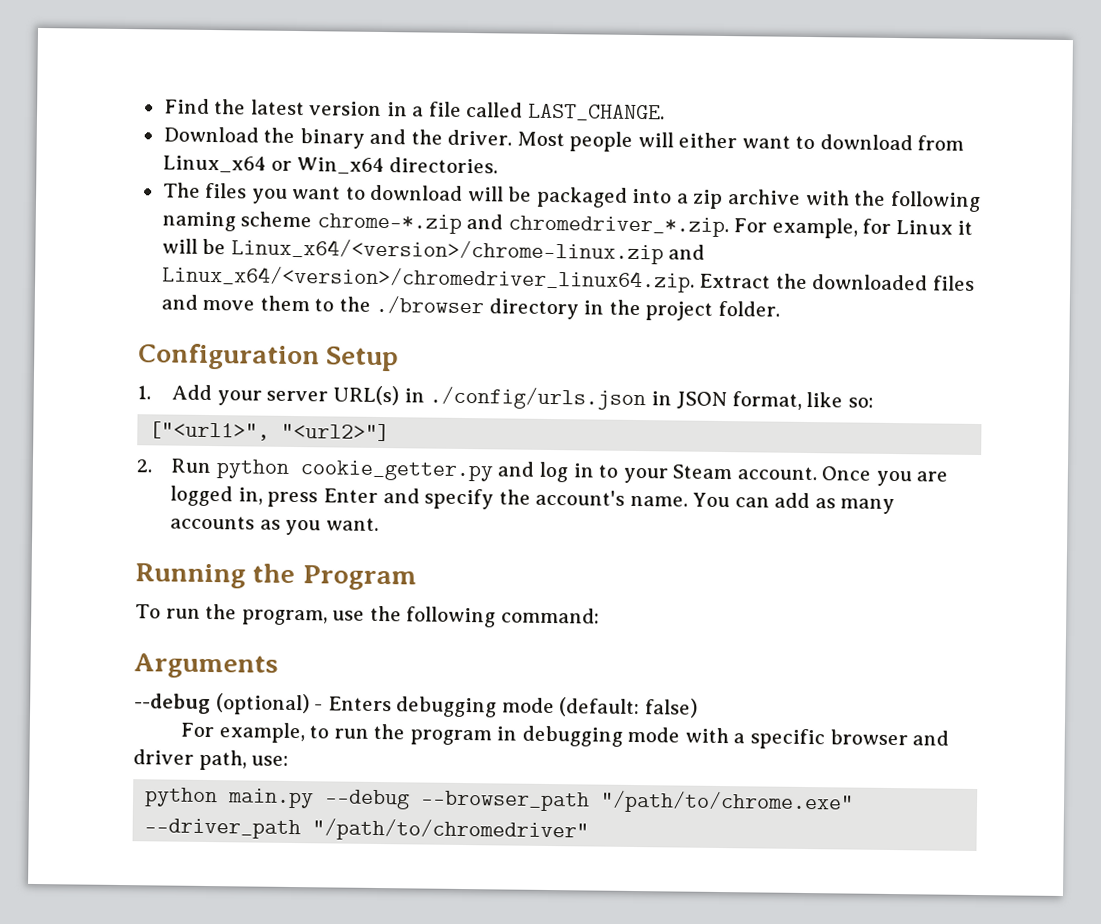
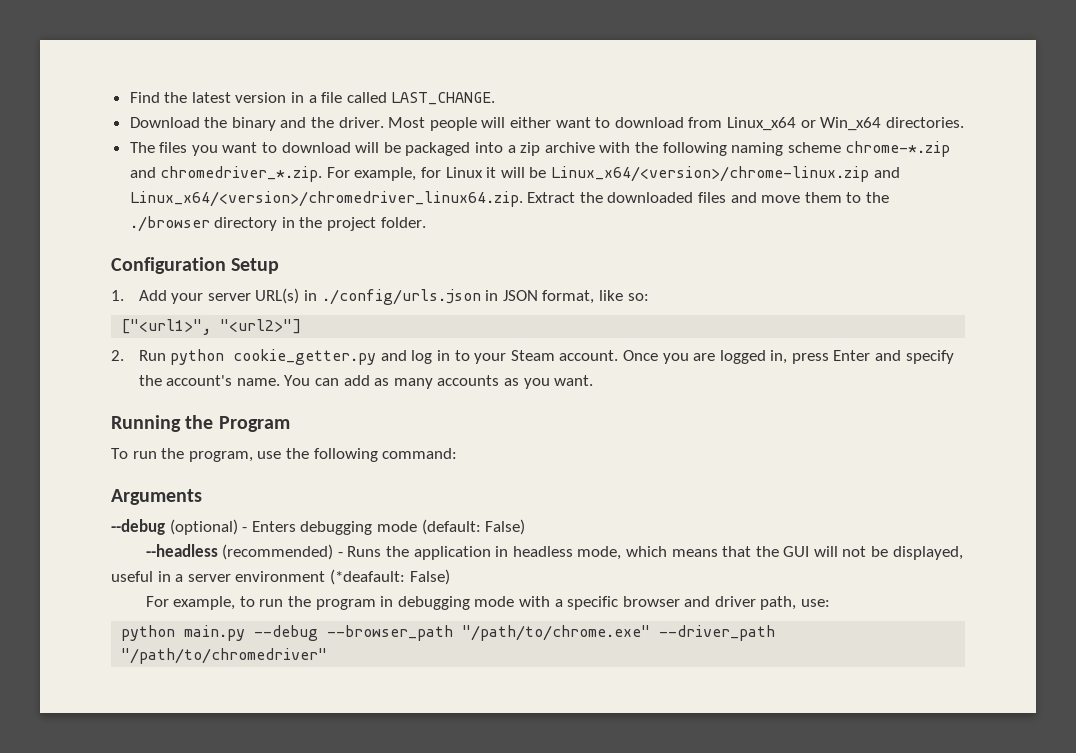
[644,698,698,718] false) -> [485,519,526,535] [145,544,963,560] [111,569,450,585] False) // --headless (recommended) - Runs the application in headless mode, which means that the GUI will not be displayed, useful in a server environment (*deafault: False)

